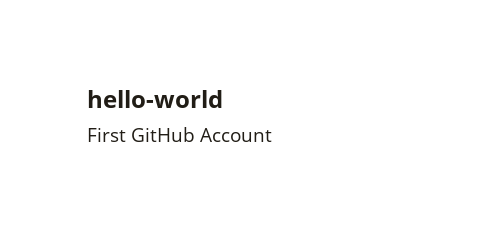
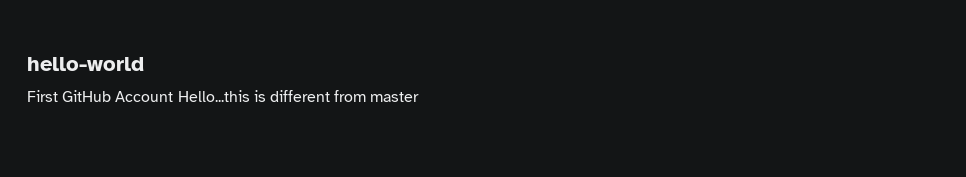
(272, 135) none -> [177,90,420,102] Hello...this is different from master

